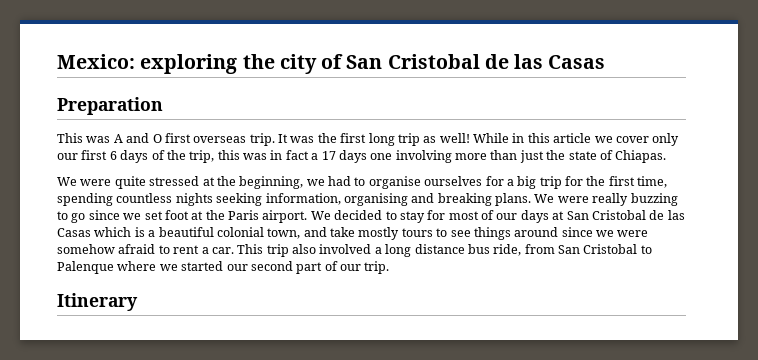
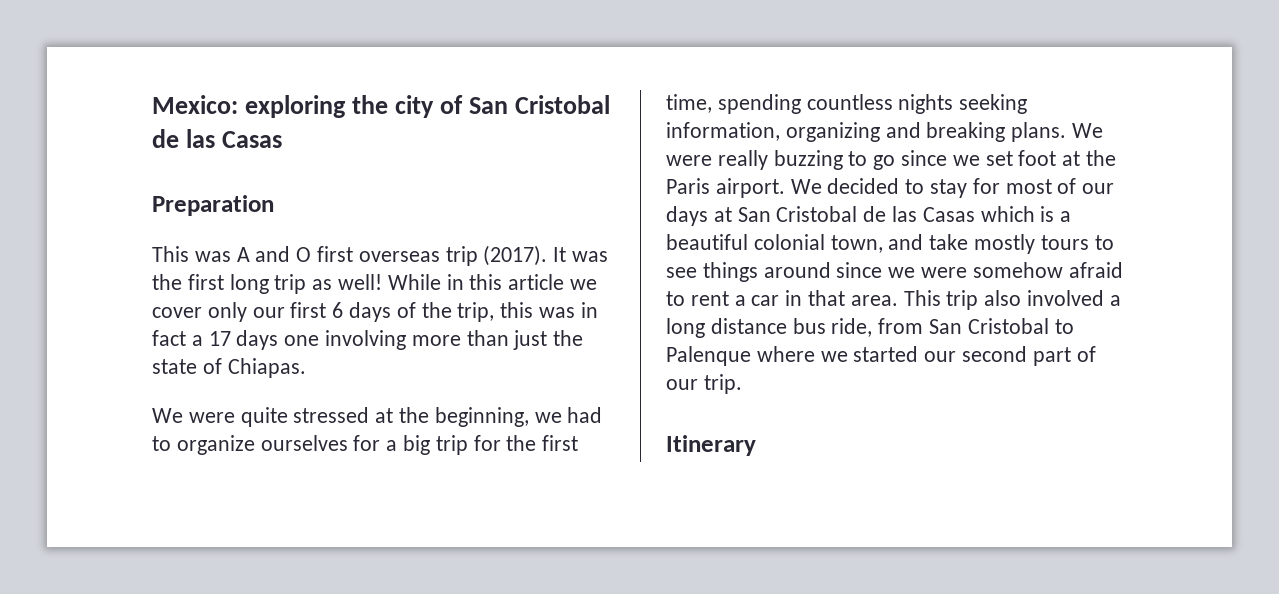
[249,133,275,146] trip. -> [445,245,548,266] trip (2017).
[368,176,421,189] organise -> [176,435,255,455] organize
[343,193,408,206] organising -> [785,122,880,142] organizing
[211,247,234,254] car. -> [751,290,898,306] car in that area.

